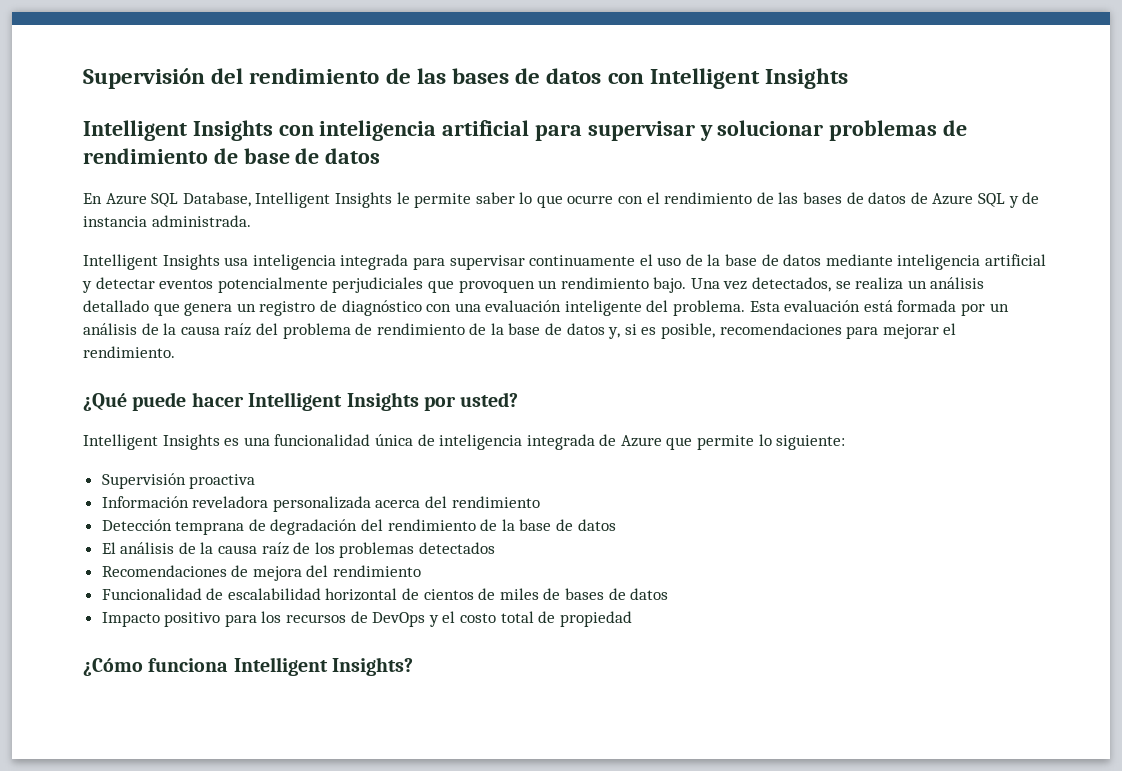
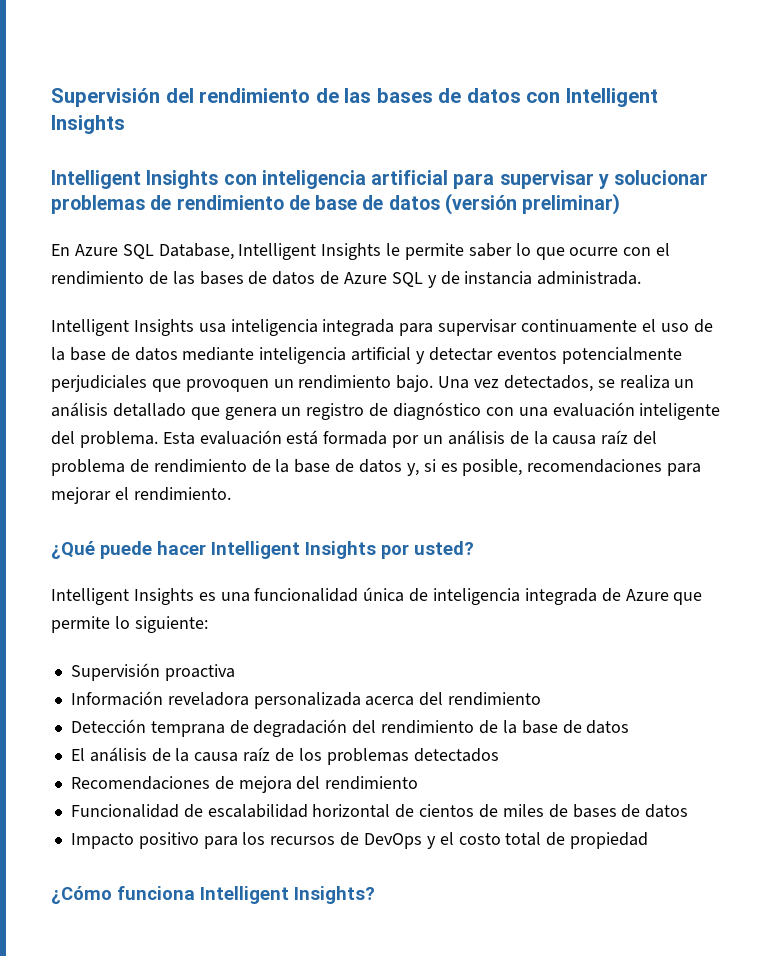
(381, 156) none -> [444,193,621,215] (versión preliminar)

